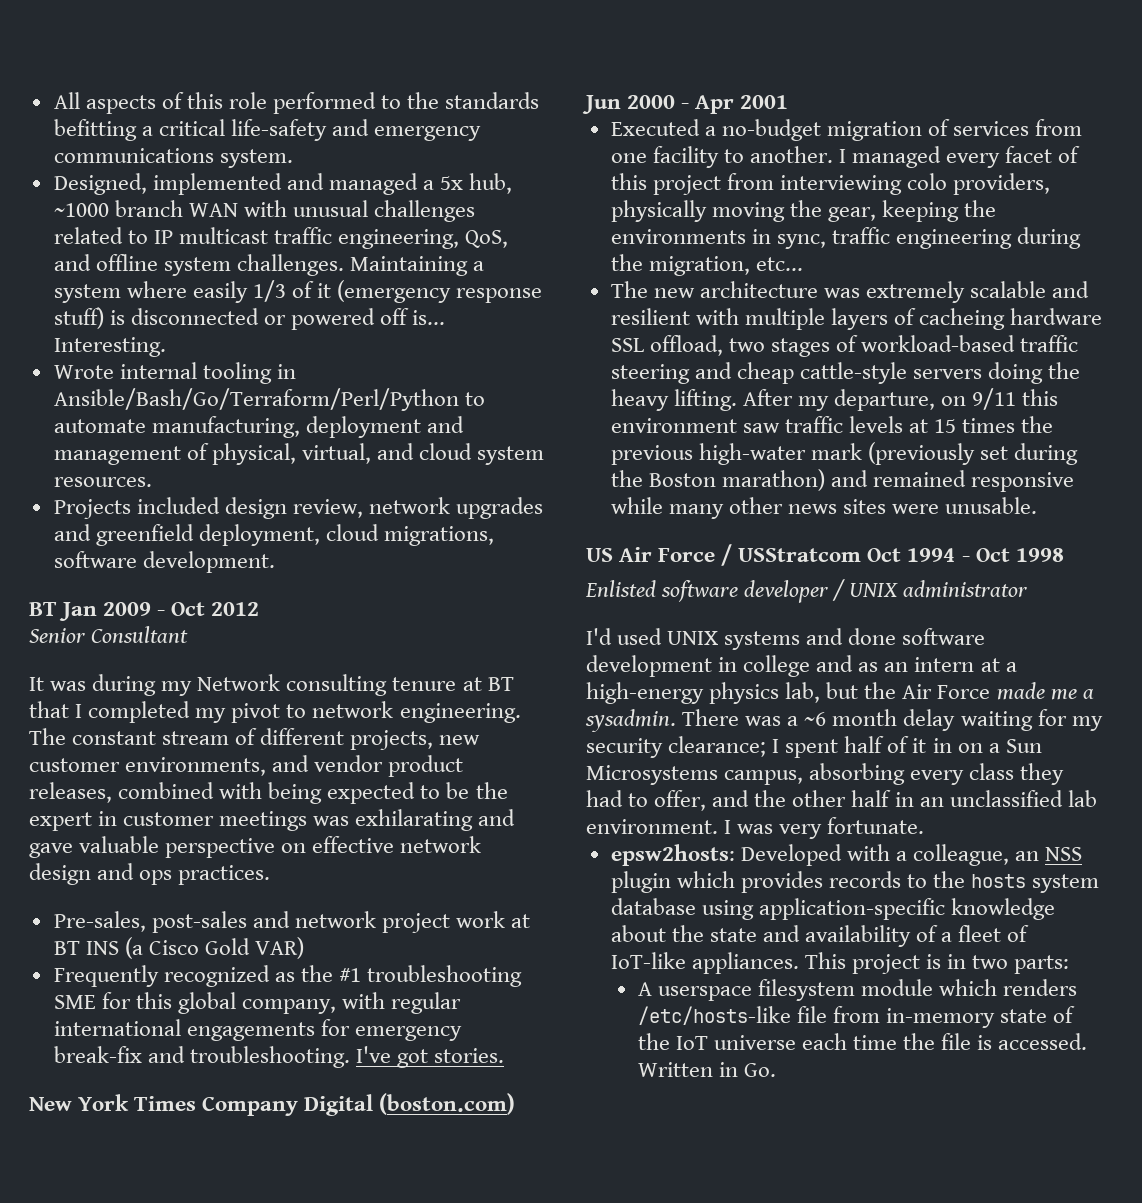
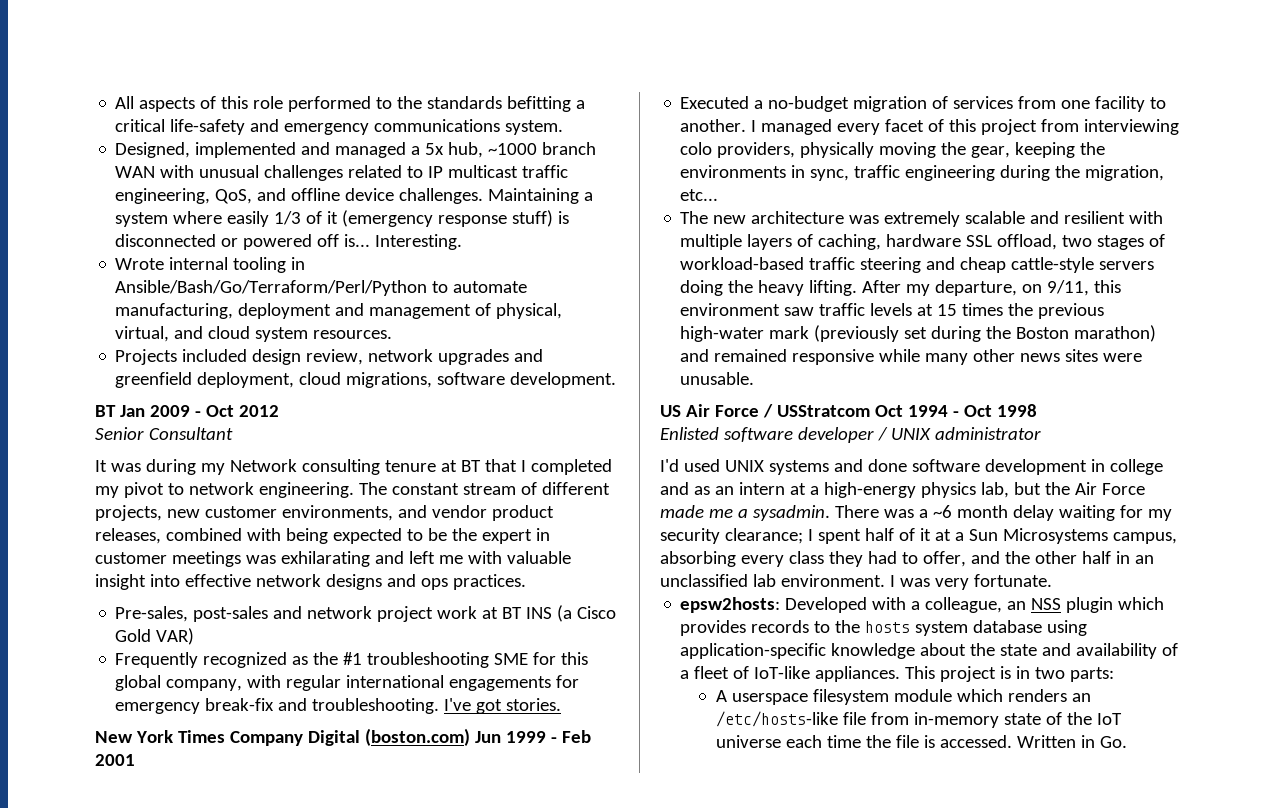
[163,257,231,276] system -> [345,188,395,201] device
[29,836,307,858] gave valuable perspective on -> [408,551,571,564] [95,574,180,590] left me with valuable insight into
[29,863,91,885] design -> [325,574,382,590] designs
[627,95,735,114] 2000 - Apr -> [505,730,591,743] 1999 - Feb
[919,308,1006,330] cacheing -> [818,234,882,250] caching,
[972,388,1017,410] 9/11 -> [1047,280,1090,296] 9/11,
[932,738,983,753] in on -> [934,529,951,541] at
(1078, 987) none -> [1071,693,1091,702] an

